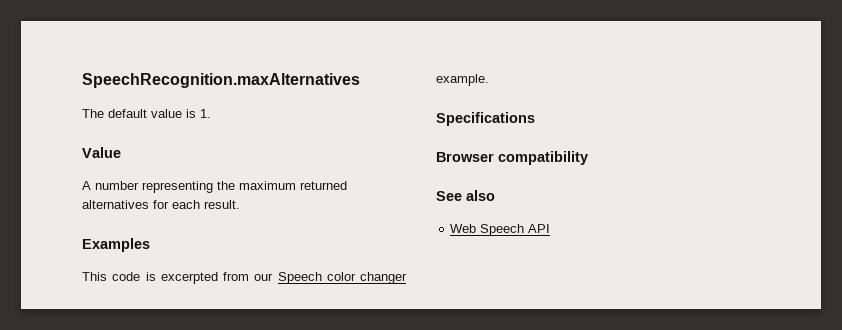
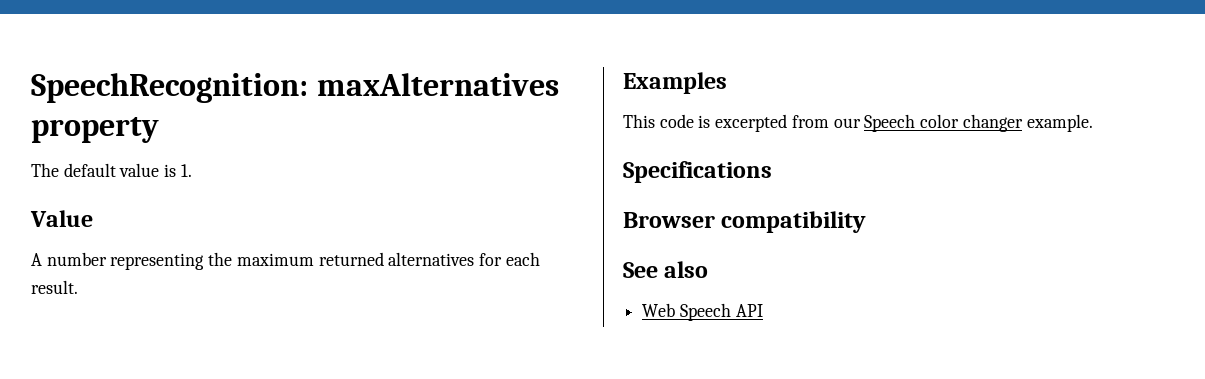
[82,73,360,88] SpeechRecognition.maxAlternatives -> [31,73,559,103] [31,117,159,143] SpeechRecognition: maxAlternatives property

